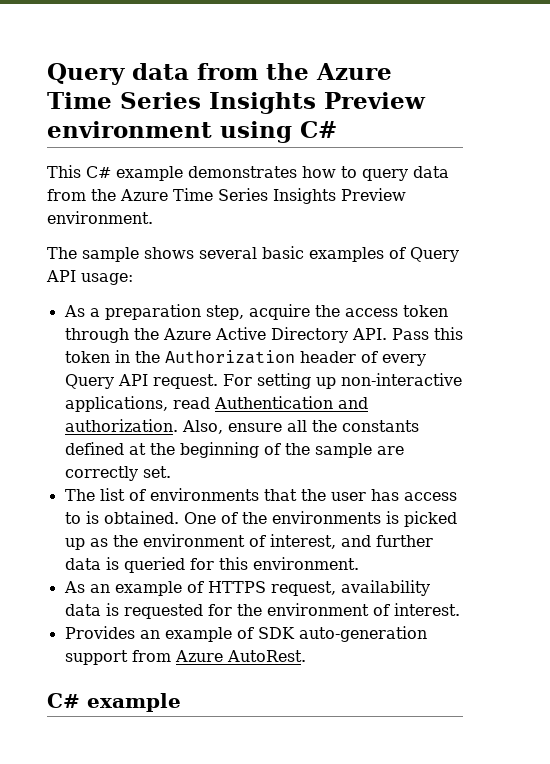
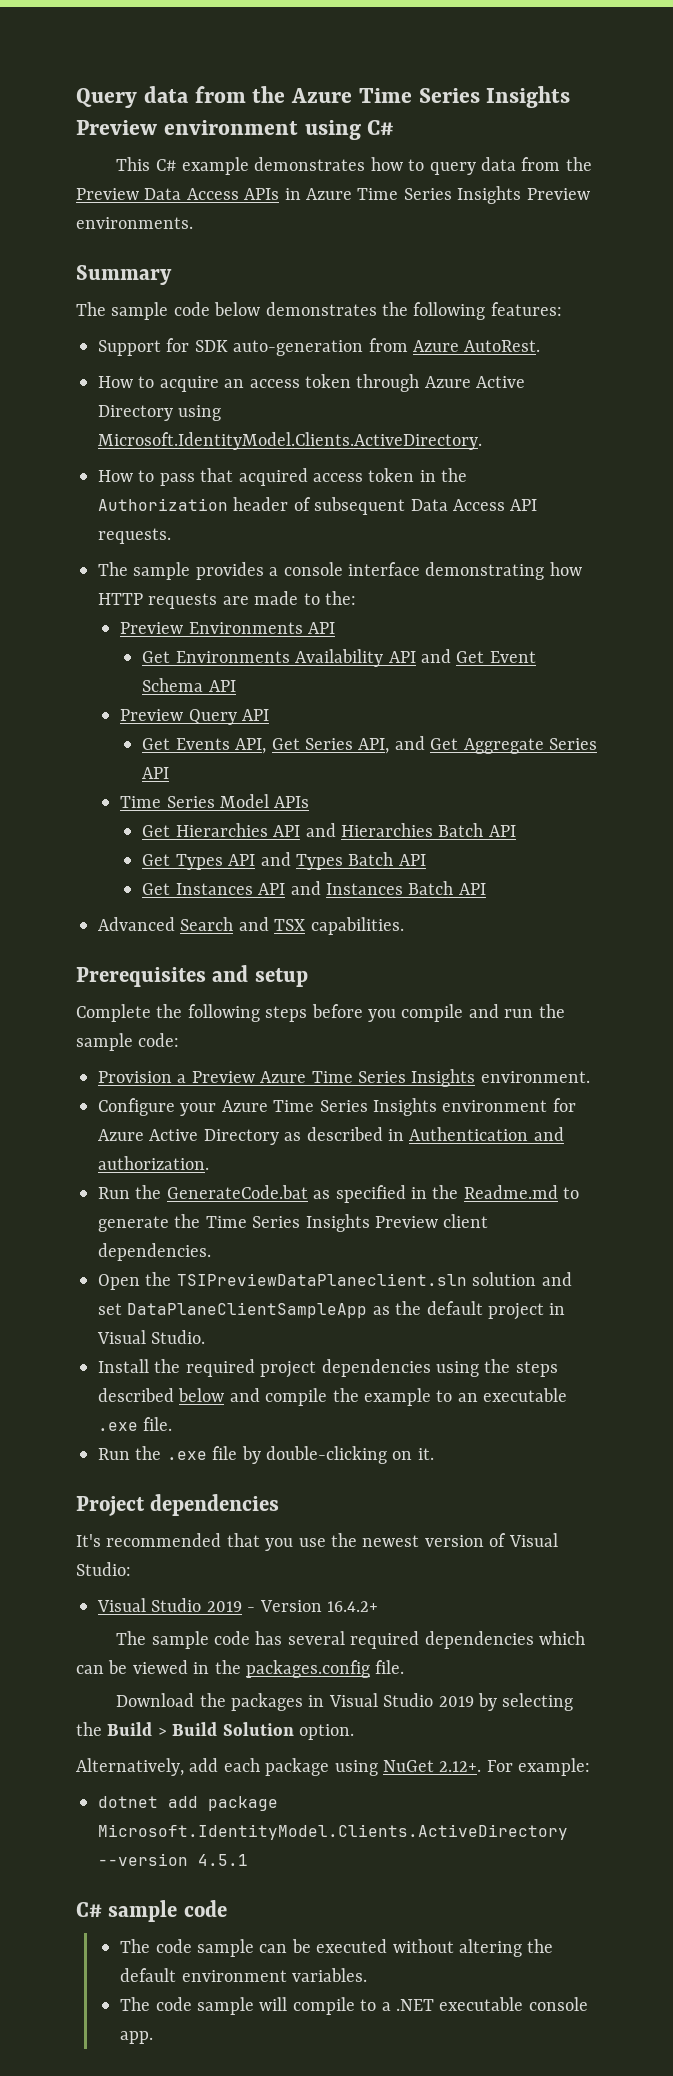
[120,188,406,204] [47,211,153,224] [47,246,459,262] [46,270,133,285] [63,304,340,320] Azure Time Series Insights Preview environment. // The sample shows several basic examples of Query API usage: // As a preparation step, acquire the -> [76,186,590,204] [76,217,193,229] [76,265,172,285] [76,302,562,320] [98,338,541,356] [98,376,245,392] Preview Data Access APIs in Azure Time Series Insights Preview environments. // Summary // The sample code below demonstrates the following features: // Support for SDK auto-generation from Azure AutoRest. // How to acquire an
[133,327,463,343] the Azure Active Directory API. Pass this -> [424,376,526,388] [98,405,222,421] [98,432,482,450] [98,468,363,486] Azure Active Directory using Microsoft.IdentityModel.Clients.ActiveDirectory. // How to pass that acquired access
[381,354,426,366] [64,373,462,389] [64,396,368,412] [64,419,419,434] [64,442,404,458] [64,466,171,481] [64,488,457,501] [64,511,457,527] [64,534,433,550] [64,557,359,573] [63,580,430,596] [64,603,460,619] [64,626,427,642] [64,650,306,665] [47,693,181,712] every Query API request. For setting up non-interactive applications, read Authentication and authorization. Also, ensure all the constants defined at the beginning of the sample are correctly set. // The list of environments that the user has access to is obtained. One of the environments is picked up as the environment of interest, and further data is queried for this environment. // As an example of HTTPS request, availability data is requested for the environment of interest. // Provides an example of SDK auto-generation support from Azure AutoRest. // C# example -> [314,497,538,515] [98,528,171,544] [98,562,582,580] [98,591,356,609] [120,622,335,634] [142,649,536,667] [142,678,236,692] [120,709,269,725] [142,736,597,754] [142,767,170,779] [120,794,310,808] [142,823,516,837] [142,852,426,870] [142,881,486,895] [98,917,404,935] [76,965,308,987] [76,1004,565,1022] [76,1033,180,1051] [98,1069,590,1087] [98,1098,576,1116] [98,1127,564,1145] [98,1156,209,1170] [98,1185,580,1203] [98,1214,489,1232] [98,1243,211,1261] [98,1272,572,1290] [98,1301,566,1320] [97,1330,206,1344] [98,1359,558,1378] [98,1388,568,1406] [98,1417,173,1431] [98,1446,434,1464] [76,1494,280,1516] [76,1533,558,1551] [76,1562,131,1576] [97,1598,378,1612] [116,1631,585,1649] [76,1660,405,1678] [116,1693,574,1711] [76,1722,354,1740] [76,1758,591,1776] [98,1796,278,1811] [98,1824,568,1840] [98,1853,248,1866] [76,1900,227,1922] [120,1939,554,1957] [120,1968,367,1982] [120,1997,588,2015] [120,2031,154,2044] subsequent Data Access API requests. // The sample provides a console interface demonstrating how HTTP requests are made to the: // Preview Environments API // Get Environments Availability API and Get Event Schema API // Preview Query API // Get Events API, Get Series API, and Get Aggregate Series API // Time Series Model APIs // Get Hierarchies API and Hierarchies Batch API // Get Types API and Types Batch API // Get Instances API and Instances Batch API // Advanced Search and TSX capabilities. // Prerequisites and setup // Complete the following steps before you compile and run the sample code: // Provision a Preview Azure Time Series Insights environment. // Configure your Azure Time Series Insights environment for Azure Active Directory as described in Authentication and authorization. // Run the GenerateCode.bat as specified in the Readme.md to generate the Time Series Insights Preview client dependencies. // Open the TSIPreviewDataPlaneclient.sln solution and set DataPlaneClientSampleApp as the default project in Visual Studio. // Install the required project dependencies using the steps described below and compile the example to an executable .exe file. // Run the .exe file by double-clicking on it. // Project dependencies // It's recommended that you use the newest version of Visual Studio: // Visual Studio 2019 - Version 16.4.2+ // The sample code has several required dependencies which can be viewed in the packages.config file. // Download the packages in Visual Studio 2019 by selecting the Build > Build Solution option. // Alternatively, add each package using NuGet 2.12+. For example: // dotnet add package Microsoft.IdentityModel.Clients.ActiveDirectory --version 4.5.1 // C# sample code // The code sample can be executed without altering the default environment variables. // The code sample will compile to a .NET executable console app.

